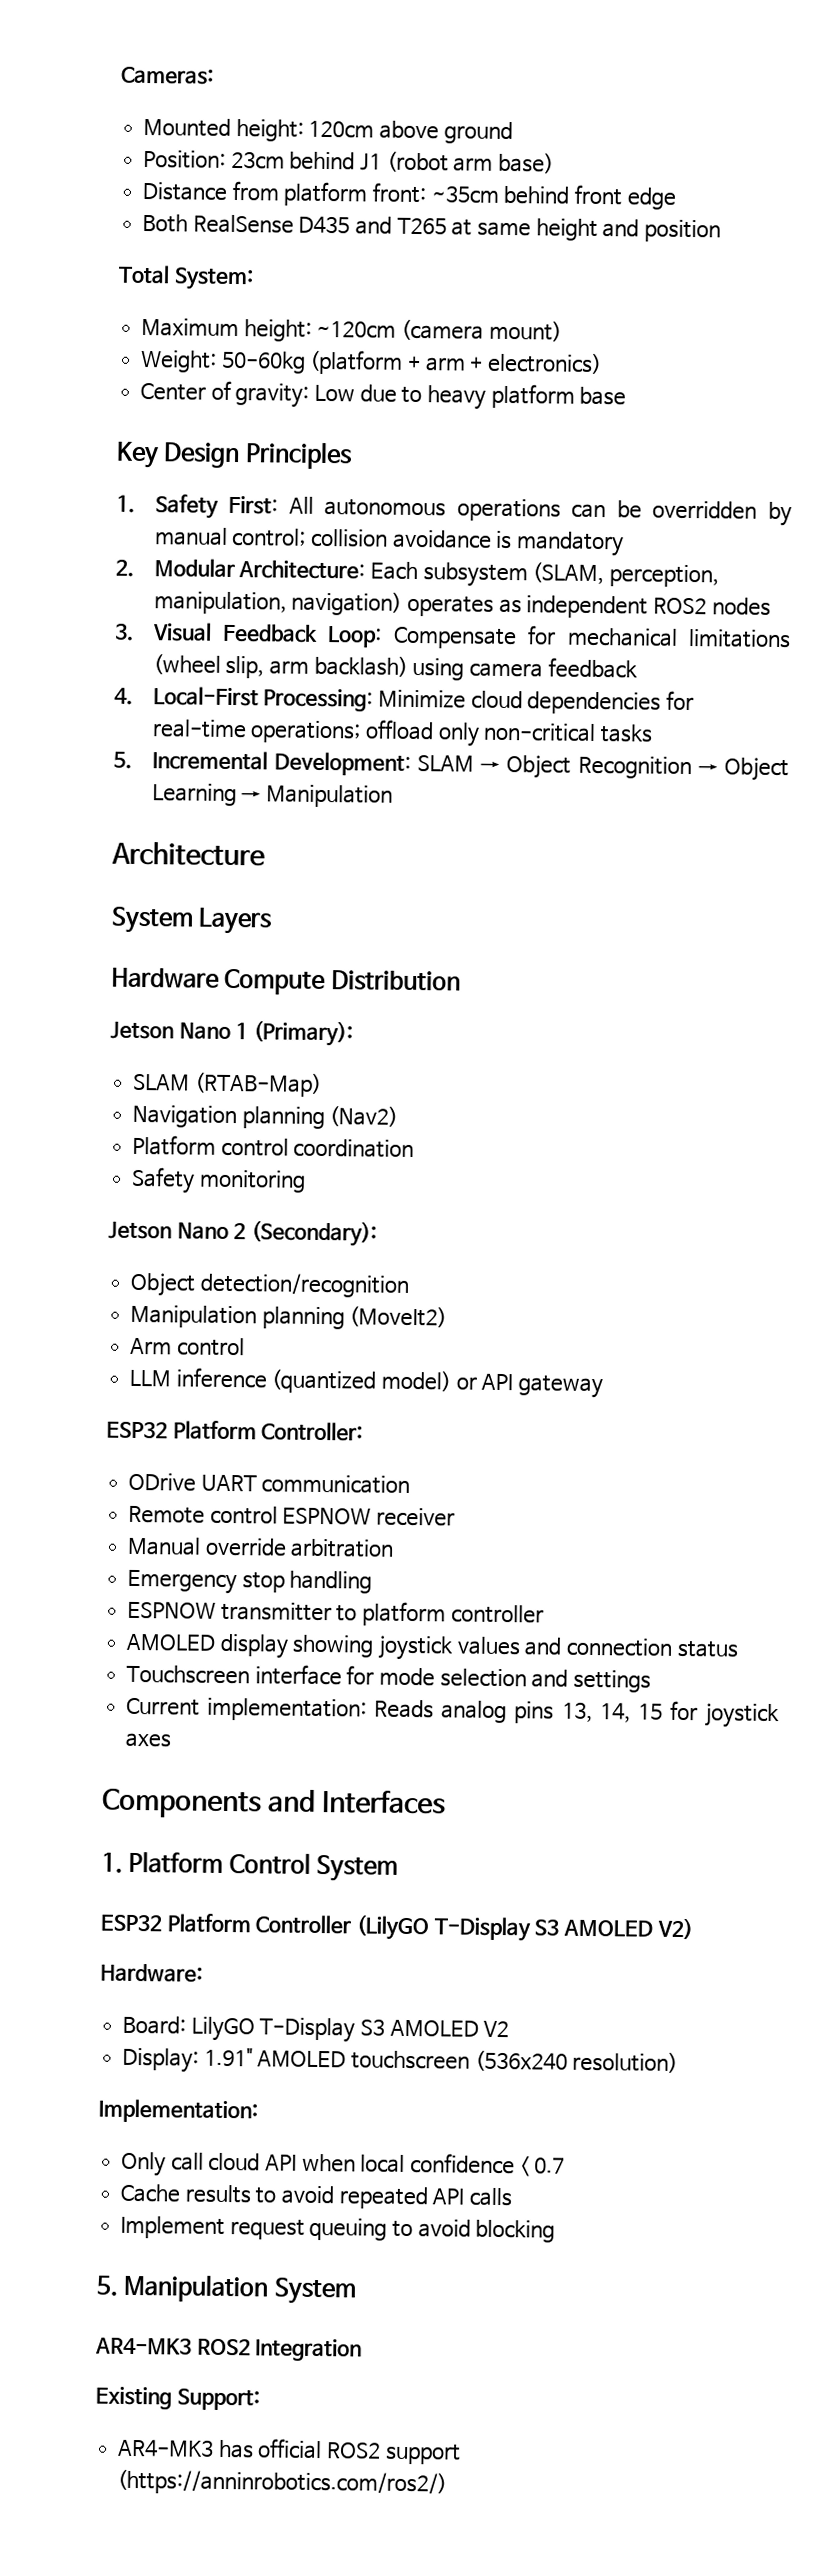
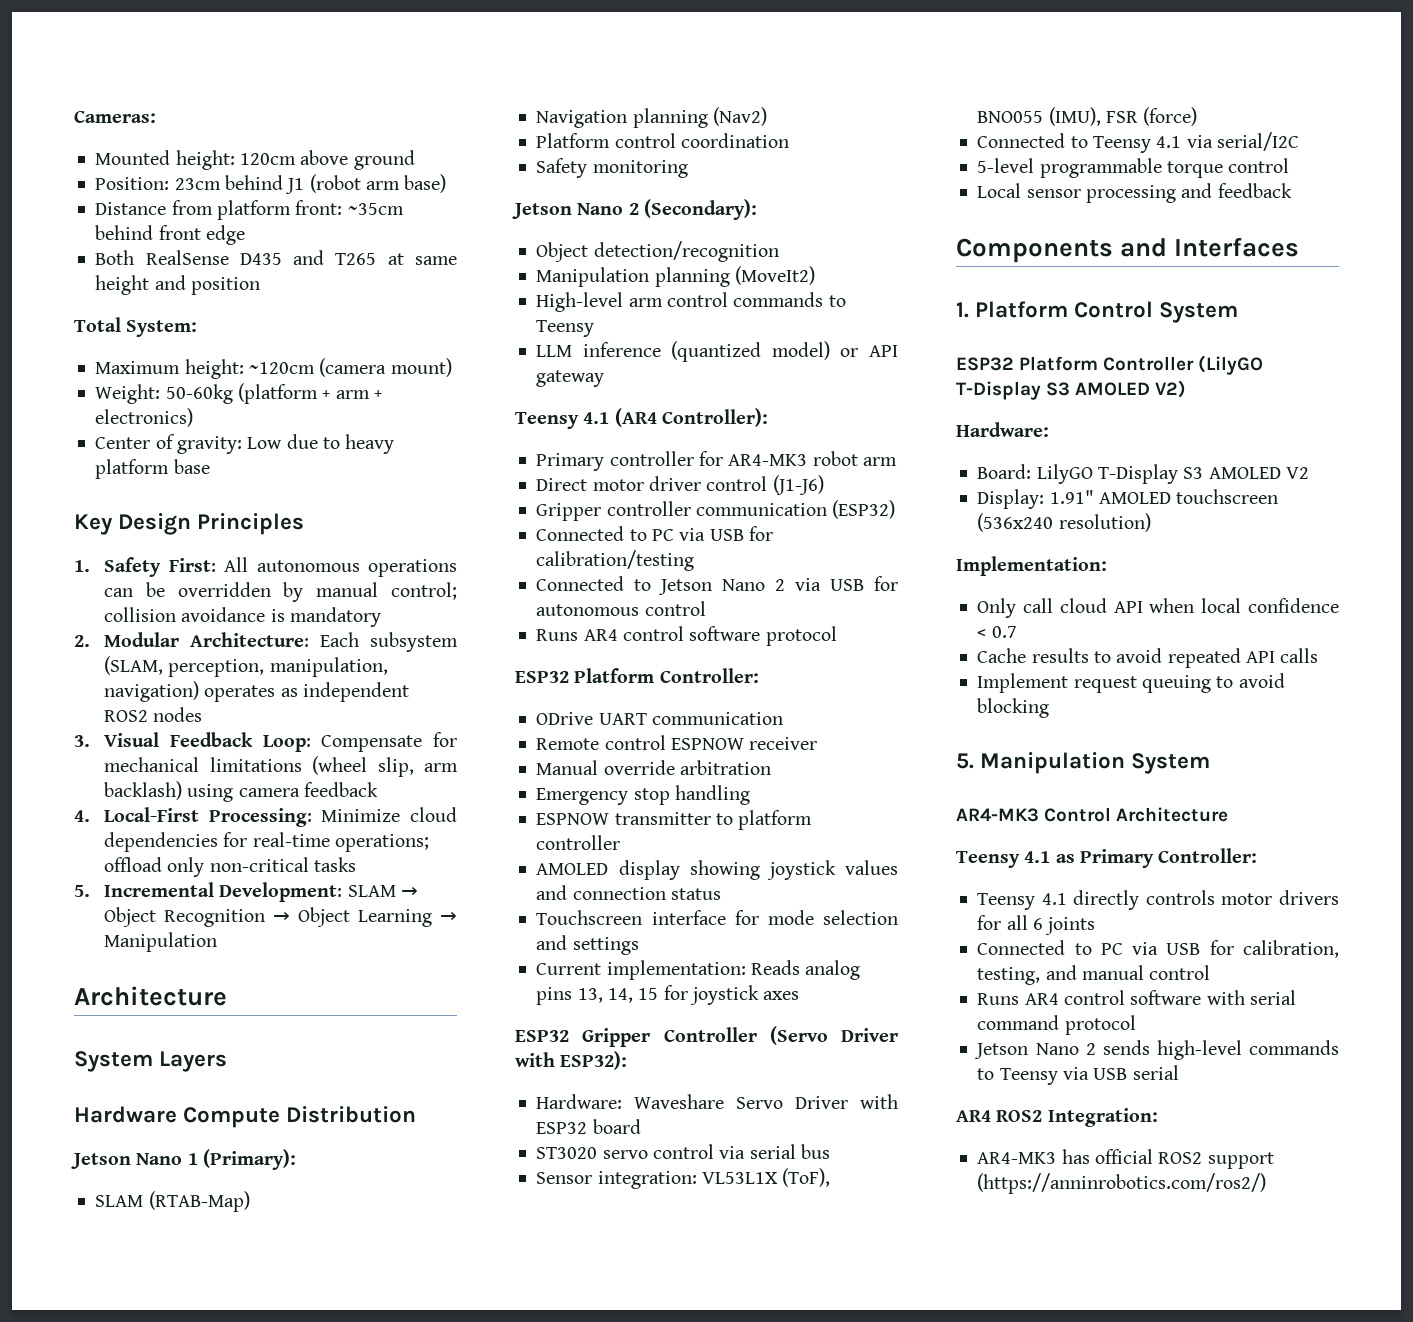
[130,1337,245,1357] Arm control -> [536,292,846,312] [536,320,595,337] High-level arm control commands to Teensy
(604, 1387) none -> [515,408,768,429] [536,451,897,471] [536,475,824,495] [536,500,896,521] [536,526,773,541] [536,550,695,571] [536,576,899,595] [536,601,706,616] [536,626,837,646] // Teensy 4.1 (AR4 Controller): // Primary controller for AR4-MK3 robot arm // Direct motor driver control (J1-J6) // Gripper controller communication (ESP32) // Connected to PC via USB for calibration/testing // Connected to Jetson Nano 2 via USB for autonomous control // Runs AR4 control software protocol
(172, 1740) none -> [515,1026,898,1047] [515,1051,628,1070] [536,1094,898,1109] [536,1119,641,1134] [536,1144,830,1159] [536,1168,831,1189] [977,107,1198,126] [977,132,1299,153] [977,158,1290,178] [977,183,1292,203] // ESP32 Gripper Controller (Servo Driver with ESP32): // Hardware: Waveshare Servo Driver with ESP32 board // ST3020 servo control via serial bus // Sensor integration: VL53L1X (ToF), BNO055 (IMU), FSR (force) // Connected to Teensy 4.1 via serial/I2C // 5-level programmable torque control // Local sensor processing and feedback
[196,2338,363,2362] [95,2386,260,2411] ROS2 Integration // Existing Support: -> [1044,807,1229,822] [956,848,1258,868] [977,890,1339,910] [977,915,1096,935] [977,940,1339,958] [977,965,1211,985] [977,990,1296,1005] [977,1015,1136,1035] [974,1040,1339,1060] [977,1065,1179,1085] [956,1108,1158,1127] Control Architecture // Teensy 4.1 as Primary Controller: // Teensy 4.1 directly controls motor drivers for all 6 joints // Connected to PC via USB for calibration, testing, and manual control // Runs AR4 control software with serial command protocol // Jetson Nano 2 sends high-level commands to Teensy via USB serial // AR4 ROS2 Integration:

